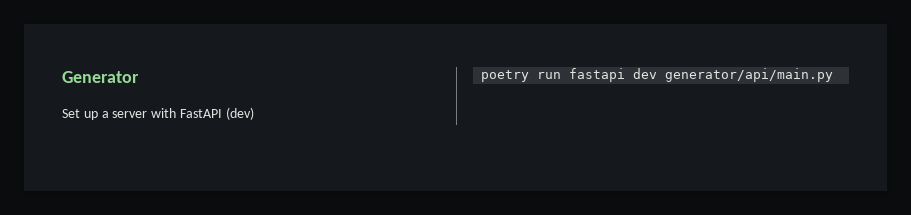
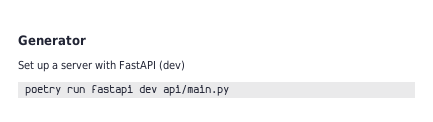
[665,68,834,82] generator/api/main.py -> [162,85,229,96] api/main.py

